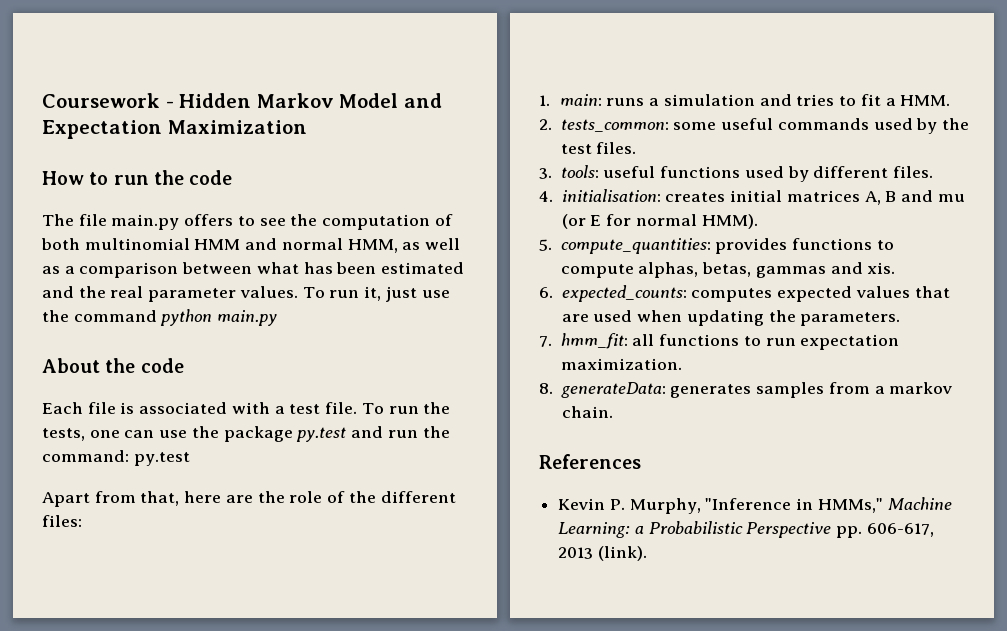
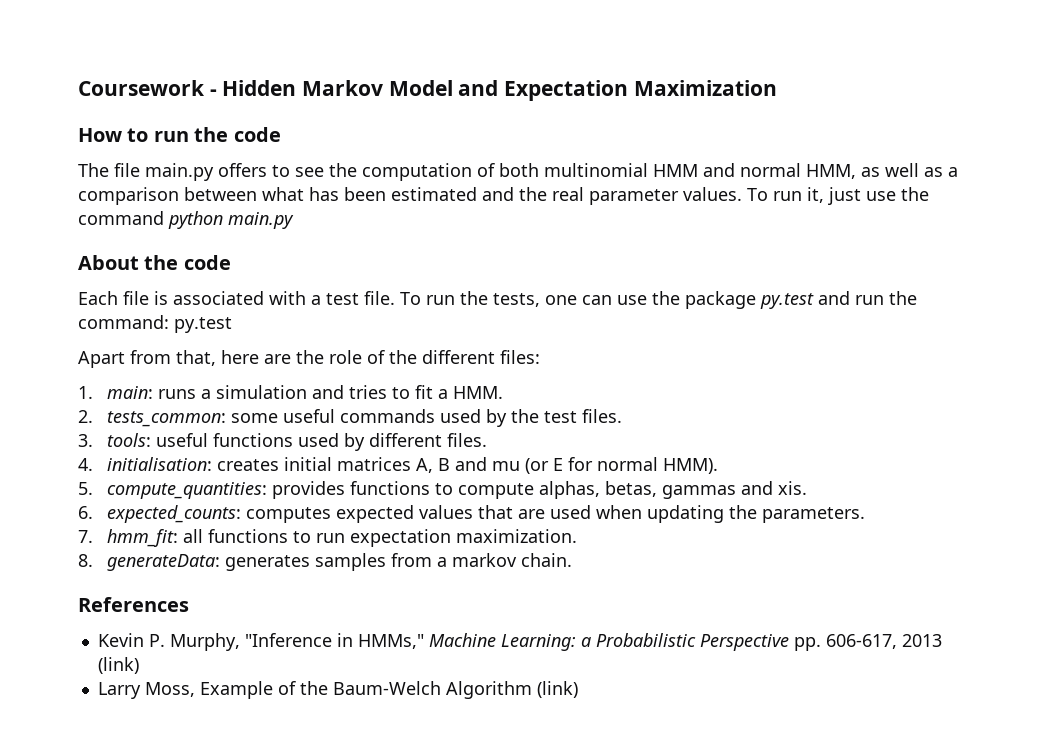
[597,546,647,561] (link). -> [97,657,139,674] [97,681,578,699] (link) // Larry Moss, Example of the Baum-Welch Algorithm (link)

